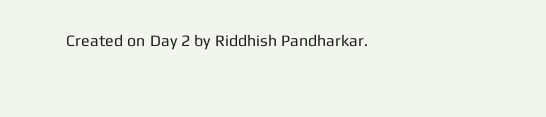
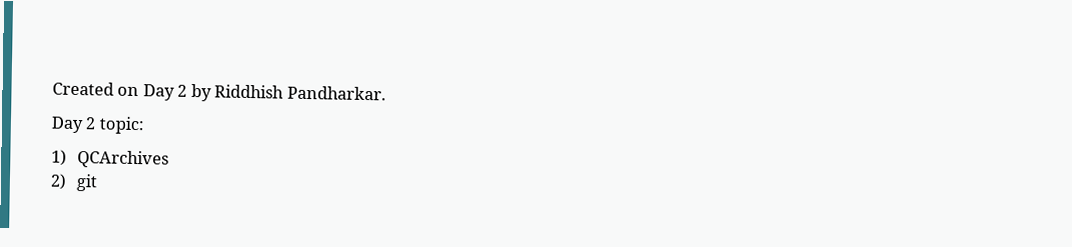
(368, 40) none -> [51,116,145,135] [51,149,169,169] [50,173,98,192] // Day 2 topic: // 1) QCArchives // 2) git

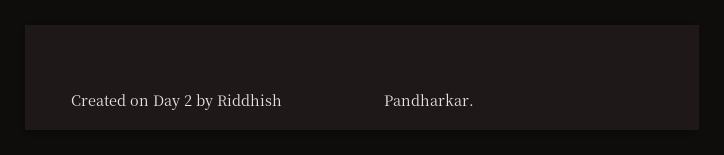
[51,116,145,135] [51,149,169,169] [50,173,98,192] // Day 2 topic: // 1) QCArchives // 2) git -> (474, 99) none

